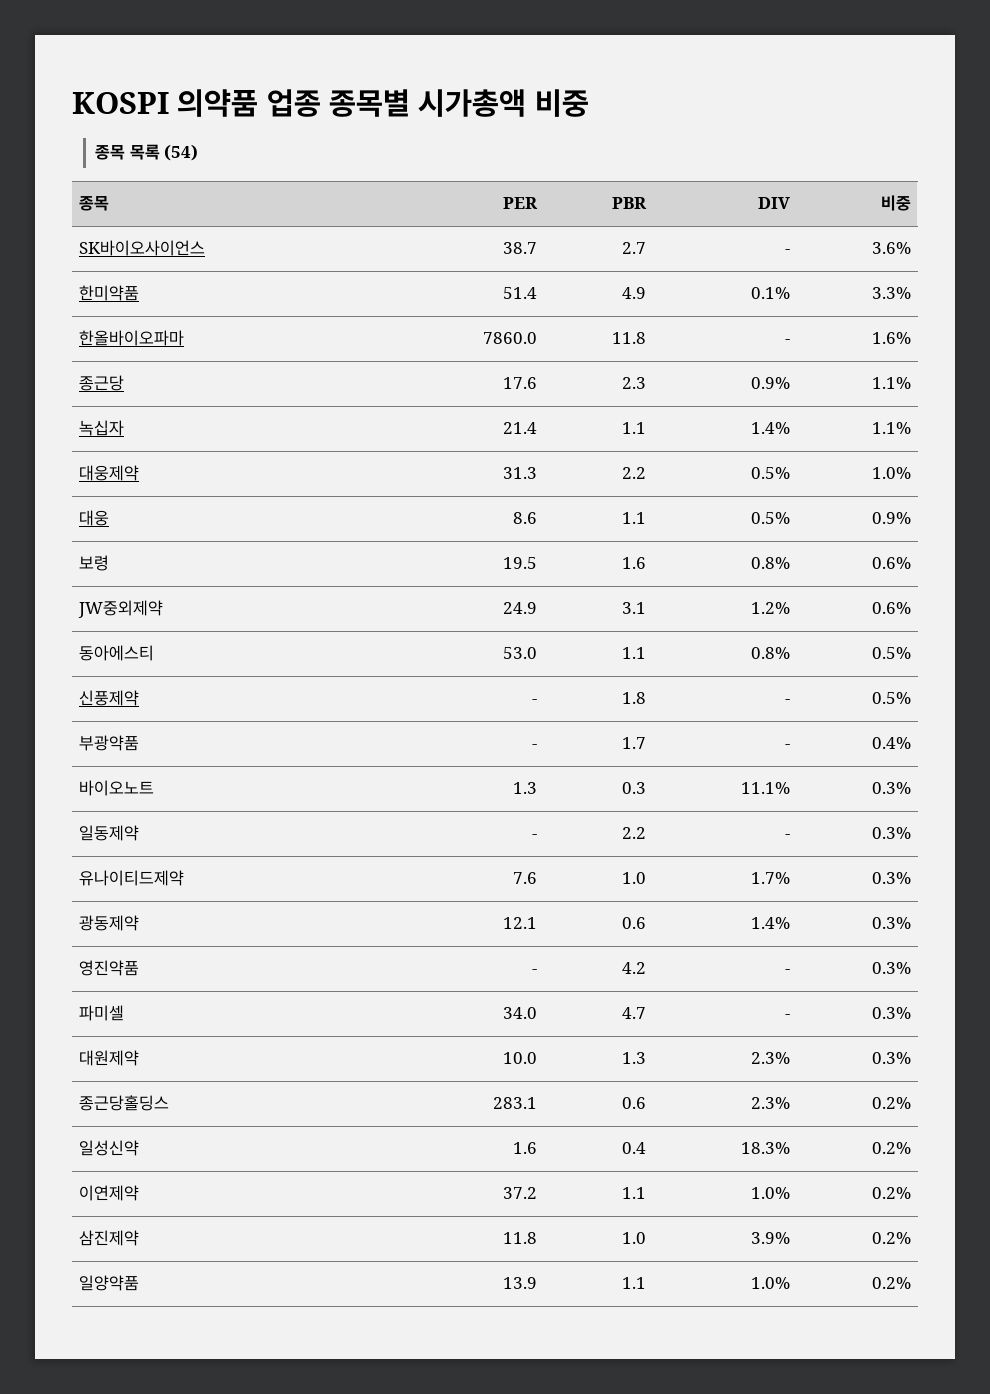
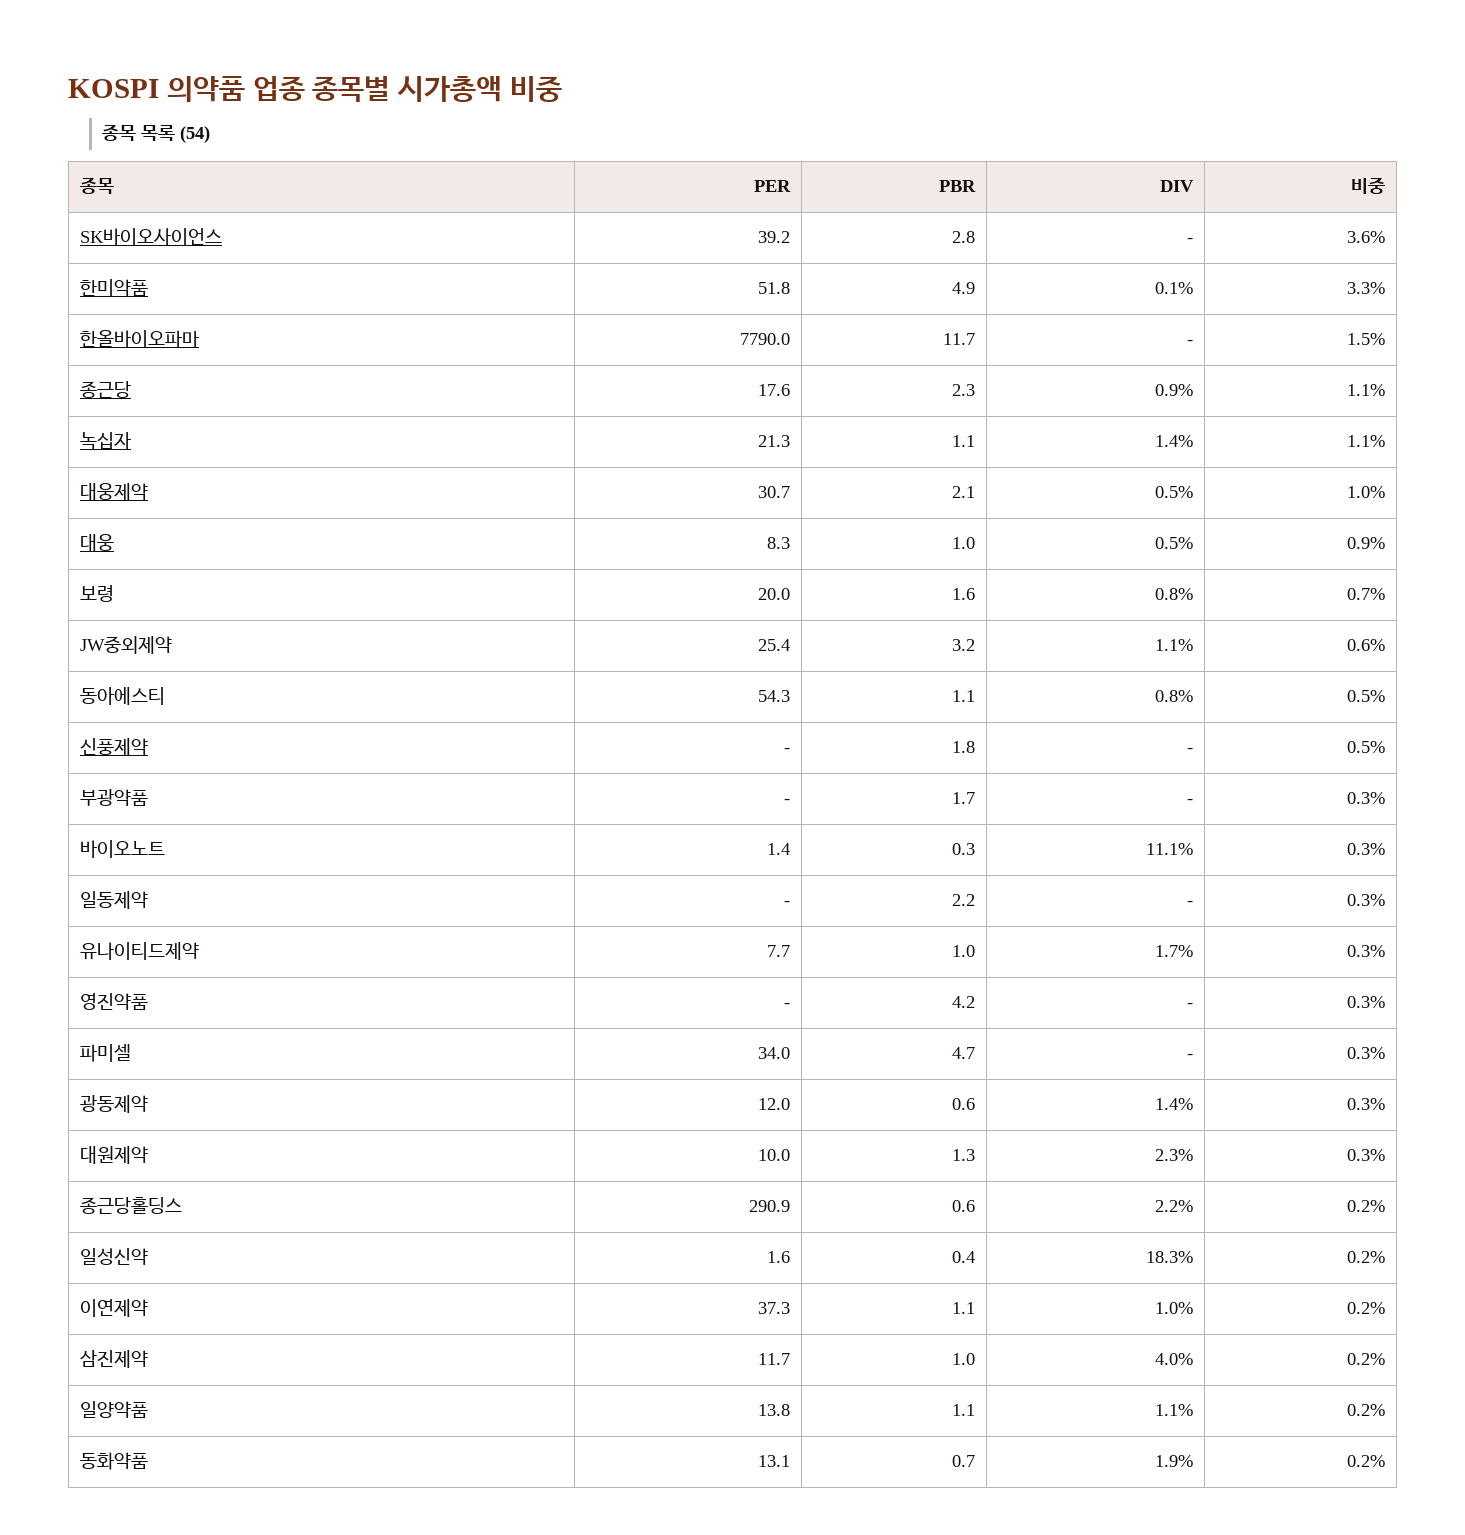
[503,242,538,254] [622,242,647,254] 38.7 | 2.7 -> [757,231,790,243] [951,231,975,243] 39.2 | 2.8
[503,287,538,299] 51.4 -> [757,282,790,294] 51.8
[483,332,538,344] [612,332,647,344] [785,339,791,344] [872,332,912,344] 7860.0 | 11.8 | - | 1.6% -> [739,333,790,345] [942,333,975,345] [1186,340,1193,345] [1346,333,1385,345] 7790.0 | 11.7 | - | 1.5%
[503,422,538,434] 21.4 -> [757,435,790,447] 21.3
[503,467,538,479] [622,467,647,479] 31.3 | 2.2 -> [757,486,790,498] [951,486,975,498] 30.7 | 2.1
[513,512,538,524] [622,512,647,524] 8.6 | 1.1 -> [766,537,790,549] [951,537,975,549] 8.3 | 1.0
[503,557,538,569] 19.5 -> [757,588,790,600] 20.0
[872,557,912,569] 0.6% -> [1346,588,1385,600] 0.7%
[503,602,538,614] [622,602,647,614] [751,602,791,614] 24.9 | 3.1 | 1.2% -> [757,639,790,651] [951,639,975,651] [1154,639,1193,651] 25.4 | 3.2 | 1.1%
[503,647,538,659] 53.0 -> [757,690,790,702] 54.3
[872,737,912,749] 0.4% -> [1346,792,1385,804] 0.3%
[513,782,538,794] 1.3 -> [766,843,790,855] 1.4
[513,872,538,884] 7.6 -> [766,945,790,957] 7.7
[78,915,139,931] [503,917,538,929] [622,917,647,929] [751,917,791,929] [872,917,912,929] // 광동제약 | 12.1 | 0.6 | 1.4% | 0.3% -> (1385, 951) none
(912, 1013) none -> [80,1095,149,1113] [757,1098,790,1110] [951,1098,975,1110] [1154,1098,1193,1110] [1346,1098,1385,1110] // 광동제약 | 12.0 | 0.6 | 1.4% | 0.3%
[493,1097,538,1109] [622,1097,647,1109] [751,1097,791,1109] 283.1 | 0.6 | 2.3% -> [748,1200,790,1212] [951,1200,975,1212] [1154,1200,1193,1212] 290.9 | 0.6 | 2.2%
[503,1187,538,1199] 37.2 -> [757,1302,790,1314] 37.3
[503,1232,538,1244] [622,1232,647,1244] [751,1232,791,1244] 11.8 | 1.0 | 3.9% -> [757,1353,790,1365] [951,1353,975,1365] [1154,1353,1193,1365] 11.7 | 1.0 | 4.0%
[503,1277,538,1289] [622,1277,647,1289] [751,1277,791,1289] [872,1277,912,1289] 13.9 | 1.1 | 1.0% | 0.2% -> [757,1404,790,1416] [951,1404,975,1416] [1154,1404,1193,1416] [1346,1404,1385,1416] [80,1452,149,1470] [757,1455,790,1467] [951,1455,975,1467] [1154,1455,1193,1467] [1346,1455,1385,1467] 13.8 | 1.1 | 1.1% | 0.2% // 동화약품 | 13.1 | 0.7 | 1.9% | 0.2%

